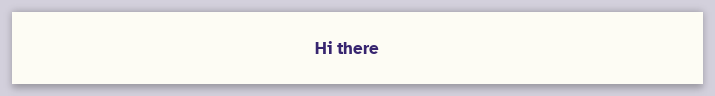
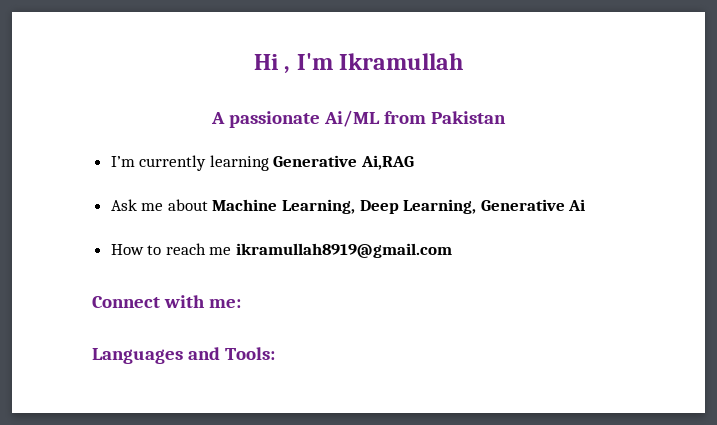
[336,42,379,54] there -> [284,53,464,74] [210,110,507,128] [110,155,415,171] [110,199,586,214] [110,243,453,258] [92,295,242,308] [92,347,276,364] , I'm Ikramullah // A passionate Ai/ML from Pakistan // I’m currently learning Generative Ai,RAG // Ask me about Machine Learning, Deep Learning, Generative Ai // How to reach me ikramullah8919@gmail.com // Connect with me: // Languages and Tools:

